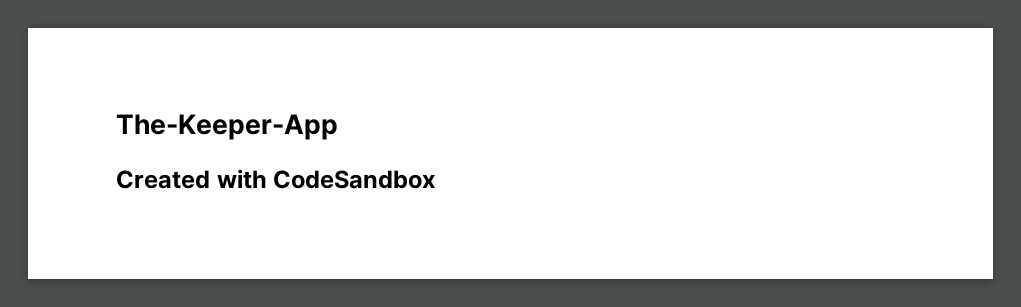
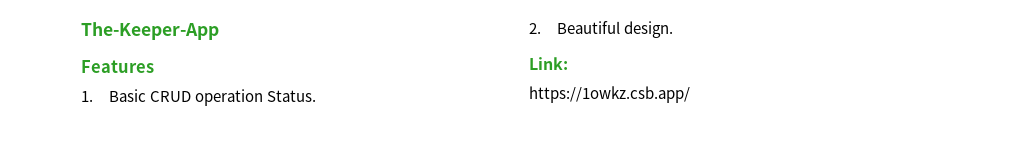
[116,169,437,189] Created with CodeSandbox -> [81,60,154,73] [81,89,317,106] [529,21,674,38] [529,57,568,70] [529,86,690,103] Features // 1. Basic CRUD operation Status. // 2. Beautiful design. // Link: // https://1owkz.csb.app/

